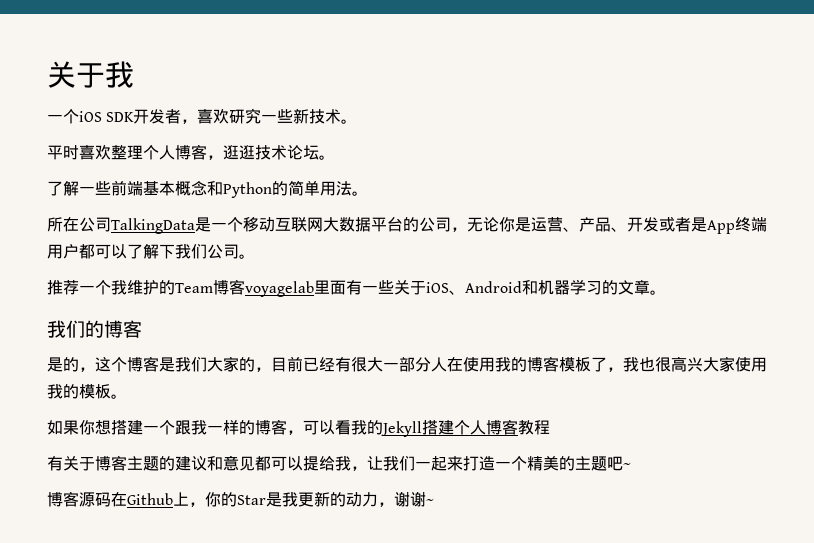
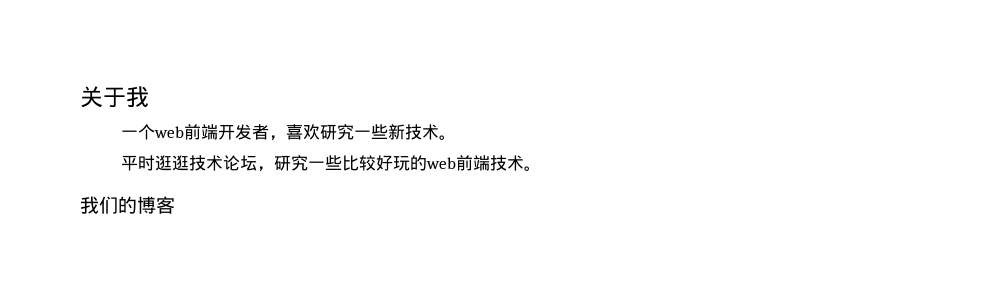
[79,111,135,122] iOS SDK -> [154,124,219,140] web前端
[79,144,335,160] [47,180,368,198] [47,217,767,234] [47,244,255,259] [47,279,666,297] [47,320,142,338] [47,356,767,372] [47,384,127,399] [47,419,550,437] [47,455,631,471] [47,491,434,507] 喜欢整理个人博客，逛逛技术论坛。 // 了解一些前端基本概念和Python的简单用法。 // 所在公司TalkingData是一个移动互联网大数据平台的公司，无论你是运营、产品、开发或者是App终端用户都可以了解下我们公司。 // 推荐一个我维护的Team博客voyagelab里面有一些关于iOS、Android和机器学习的文章。 // 我们的博客 // 是的，这个博客是我们大家的，目前已经有很大一部分人在使用我的博客模板了，我也很高兴大家使用我的模板。 // 如果你想搭建一个跟我一样的博客，可以看我的Jekyll搭建个人博客教程 // 有关于博客主题的建议和意见都可以提给我，让我们一起来打造一个精美的主题吧~ // 博客源码在Github上，你的Star是我更新的动力，谢谢~ -> [155,155,542,172] [80,196,175,214] 逛逛技术论坛，研究一些比较好玩的web前端技术。 // 我们的博客

